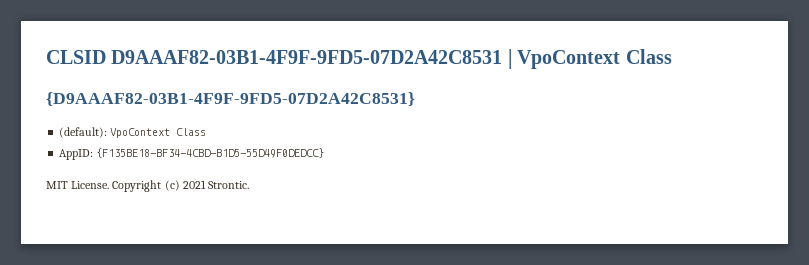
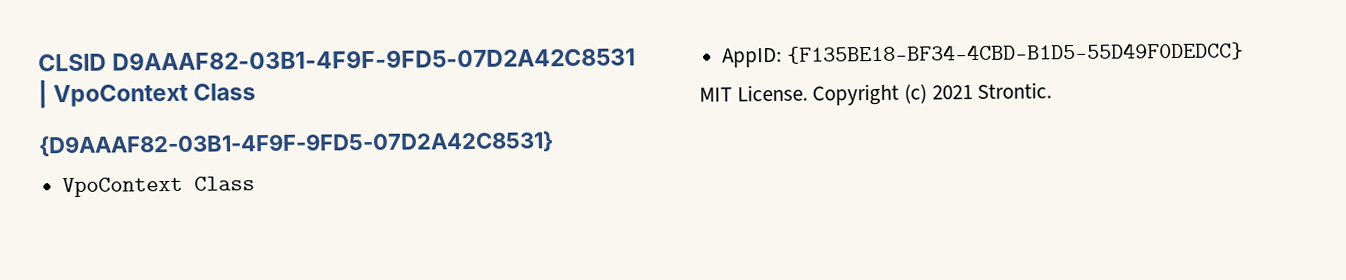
[59,127,108,138] (default): -> (554, 144) none

